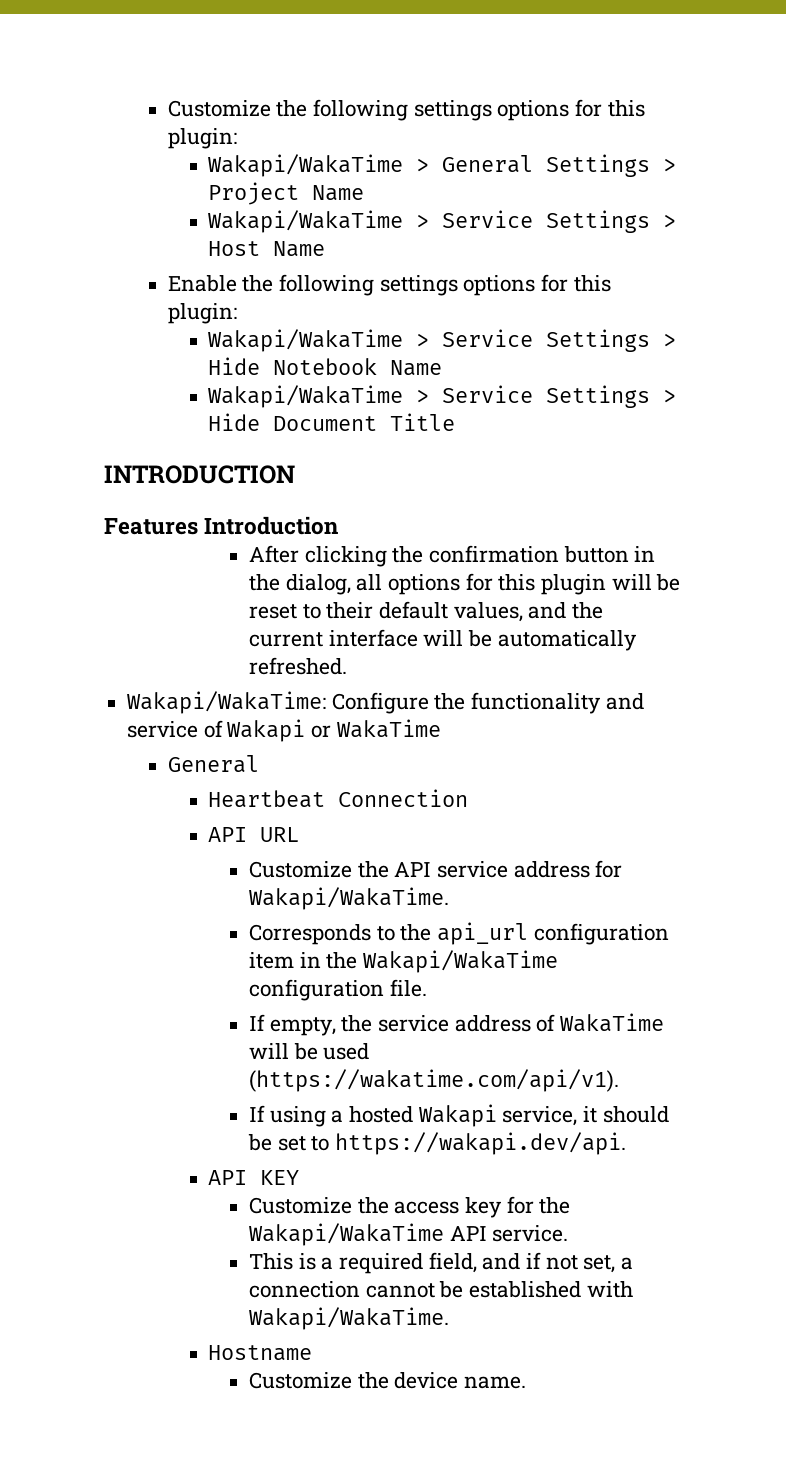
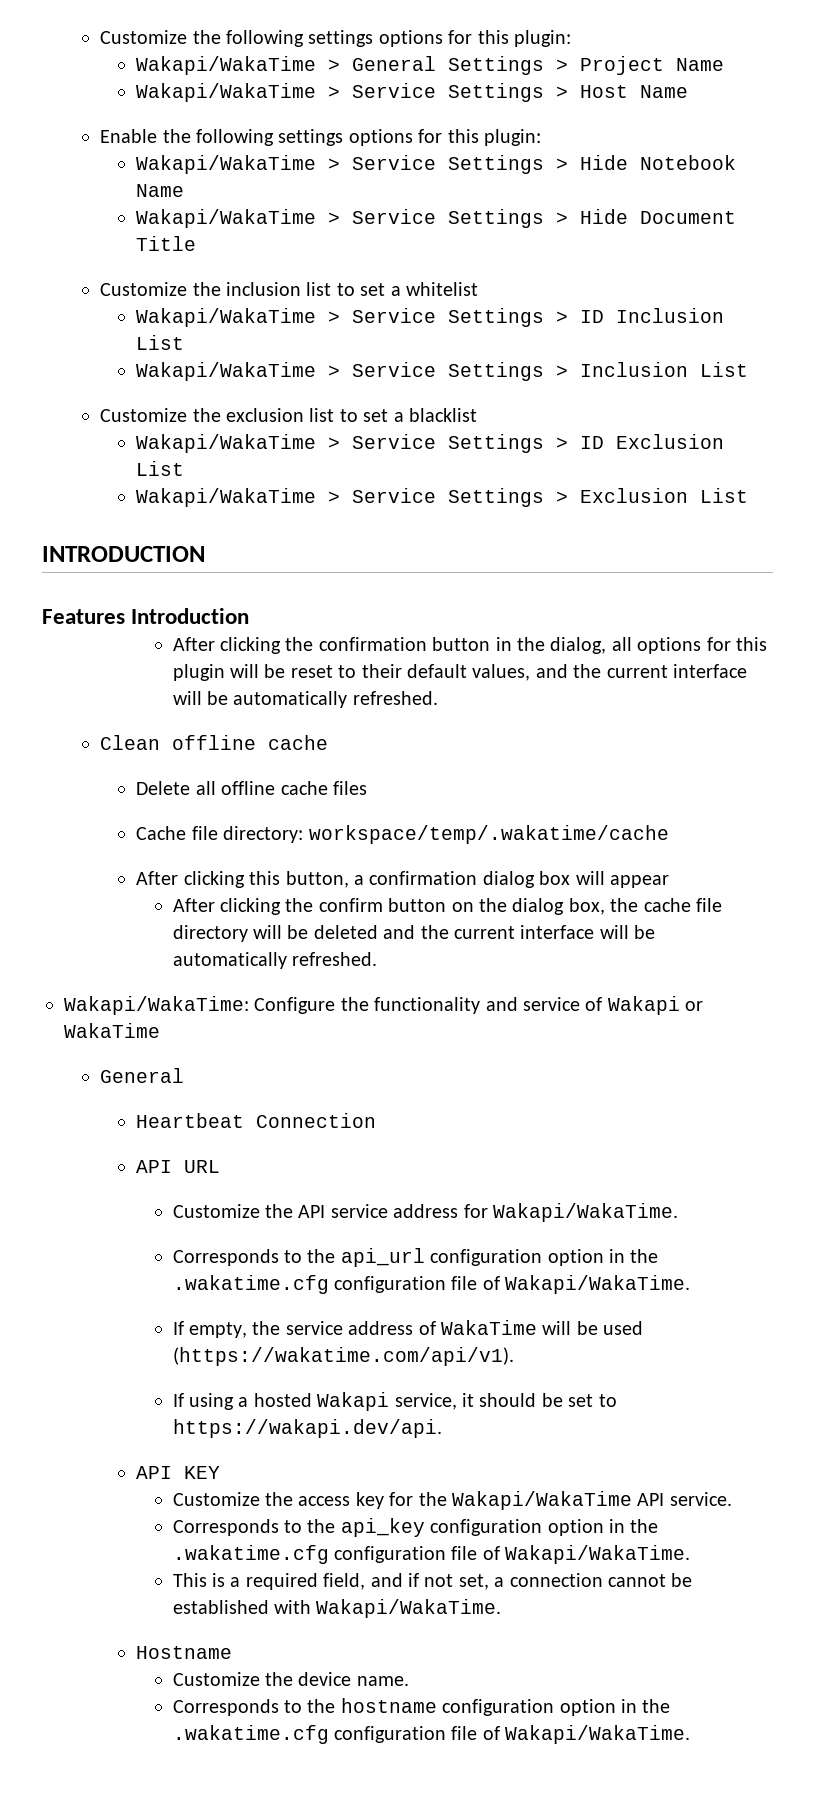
(456, 422) none -> [100,282,478,296] [136,308,725,327] [136,335,185,350] [136,362,749,381] [100,408,477,422] [136,434,725,453] [136,461,185,476] [136,488,749,507] // Customize the inclusion list to set a whitelist // Wakapi/WakaTime > Service Settings > ID Inclusion List // Wakapi/WakaTime > Service Settings > Inclusion List // Customize the exclusion list to set a blacklist // Wakapi/WakaTime > Service Settings > ID Exclusion List // Wakapi/WakaTime > Service Settings > Exclusion List
(348, 666) none -> [100,735,329,750] [136,781,367,795] [136,825,669,844] [136,871,669,888] [172,898,722,915] [172,925,656,942] [172,952,377,969] // Clean offline cache // Delete all offline cache files // Cache file directory: workspace/temp/.wakatime/cache // After clicking this button, a confirmation dialog box will appear // After clicking the confirm button on the dialog box, the cache file directory will be deleted and the current interface will be automatically refreshed.
[249,950,559,973] [249,979,427,1001] item in the Wakapi/WakaTime configuration file. -> [547,1249,659,1266] [172,1275,691,1294] option in the .wakatime.cfg configuration file of Wakapi/WakaTime.
(569, 1233) none -> [172,1518,659,1537] [172,1545,691,1564] // Corresponds to the api_key configuration option in the .wakatime.cfg configuration file of Wakapi/WakaTime.
(527, 1382) none -> [172,1698,671,1716] [172,1725,691,1744] // Corresponds to the hostname configuration option in the .wakatime.cfg configuration file of Wakapi/WakaTime.

